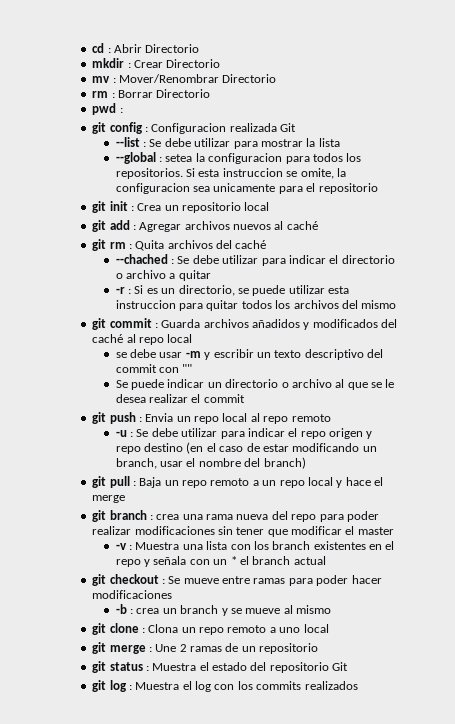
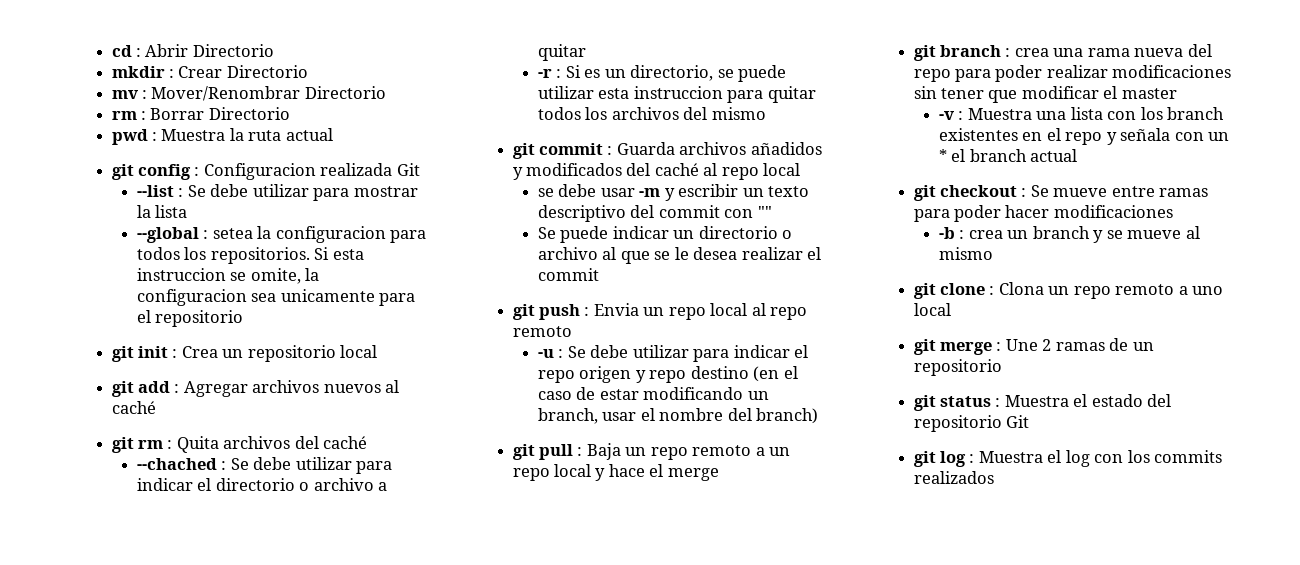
(123, 110) none -> [161,128,333,141] Muestra la ruta actual

